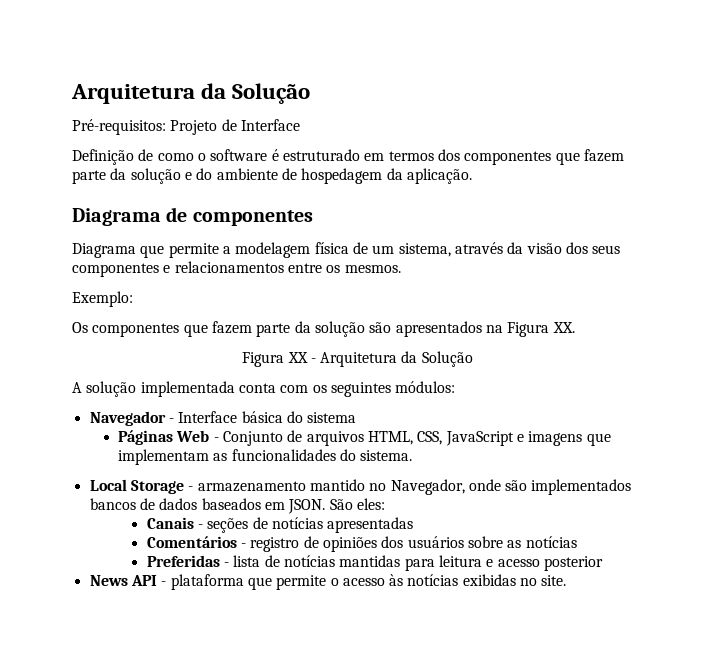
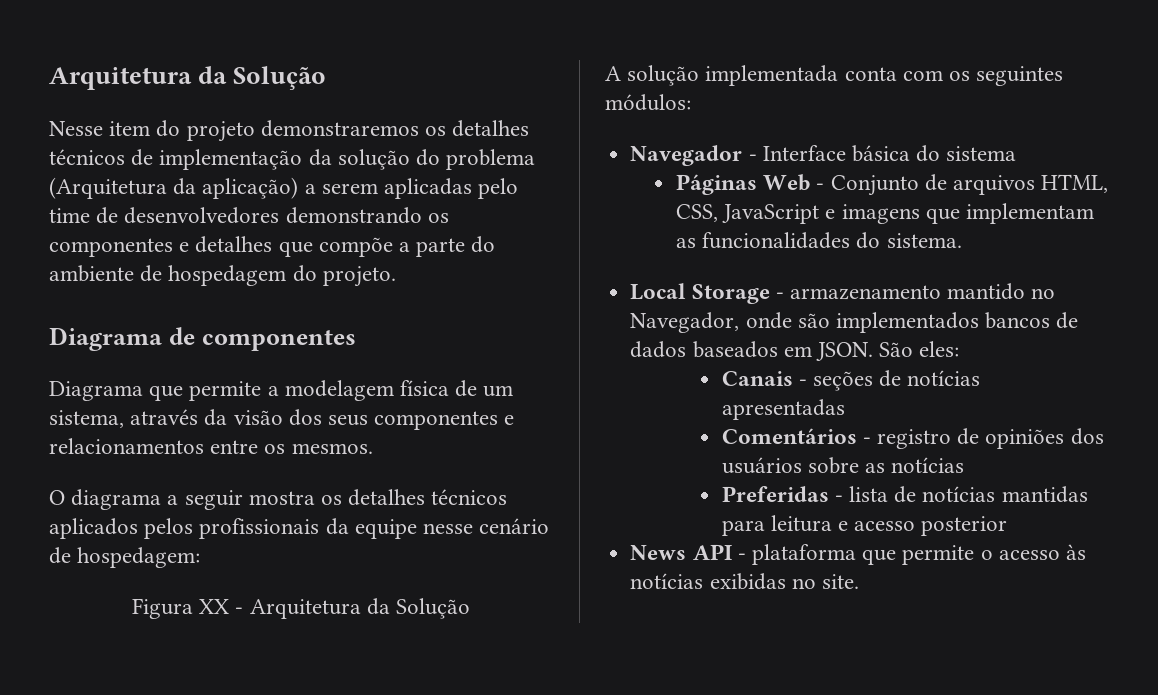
[71,83,311,104] [72,119,300,135] [72,149,624,165] [72,168,192,184] Arquitetura da Solução // Pré-requisitos: Projeto de Interface // Definição de como o software é estruturado em termos dos componentes que fazem parte da solução e -> [49,66,327,90] [49,120,530,142] [49,149,536,170] [49,177,519,199] [49,207,449,224] [49,236,466,257] Arquitetura da Solução // Nesse item do projeto demonstraremos os detalhes técnicos de implementação da solução do problema (Arquitetura da aplicação) a serem aplicadas pelo time de desenvolvedores demonstrando os componentes e detalhes que compõe a parte
[386,168,472,184] da aplicação. -> [292,265,396,287] do projeto.
[72,291,133,307] [72,321,575,337] Exemplo: // Os componentes que fazem parte da solução são apresentados na Figura XX. -> [49,489,508,510] [49,518,550,539] [49,547,201,568] O diagrama a seguir mostra os detalhes técnicos aplicados pelos profissionais da equipe nesse cenário de hospedagem:

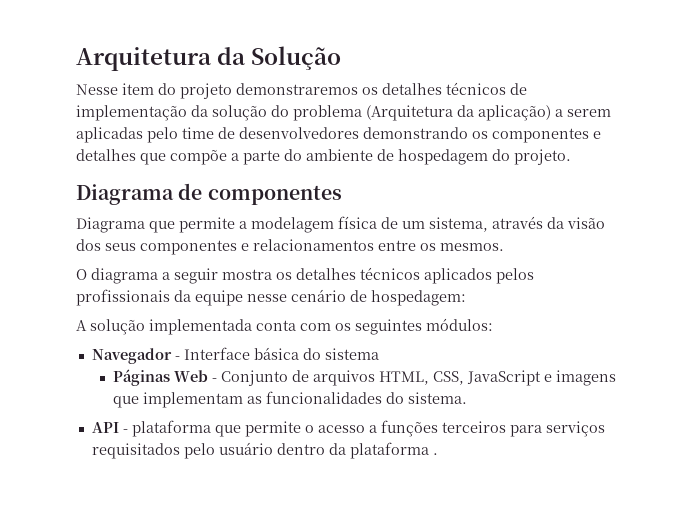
[131,598,471,619] // Figura XX - Arquitetura da Solução -> (466, 298) none
[630,283,1056,304] [630,312,1079,333] [630,341,960,361] [721,370,981,391] [721,399,845,420] [721,428,1104,449] [721,457,965,474] [721,486,1088,503] [721,515,1008,536] [630,545,687,560] Local Storage - armazenamento mantido no Navegador, onde são implementados bancos de dados baseados em JSON. São eles: // Canais - seções de notícias apresentadas // Comentários - registro de opiniões dos usuários sobre as notícias // Preferidas - lista de notícias mantidas para leitura e acesso posterior // News -> (467, 398) none
[1065,544,1086,560] [630,573,859,590] às notícias exibidas no site. -> [368,420,605,437] [91,442,438,459] a funções terceiros para serviços requisitados pelo usuário dentro da plataforma .

